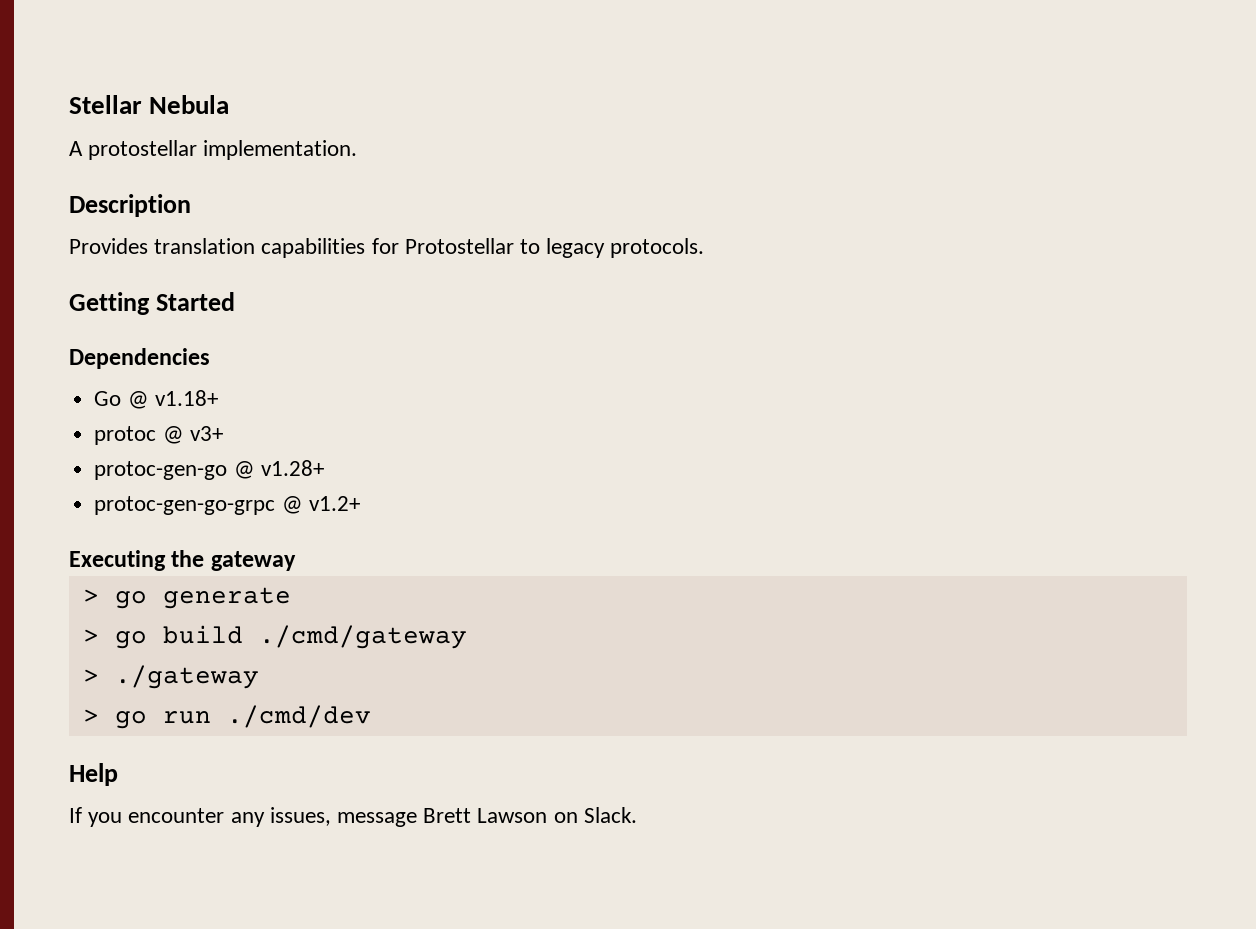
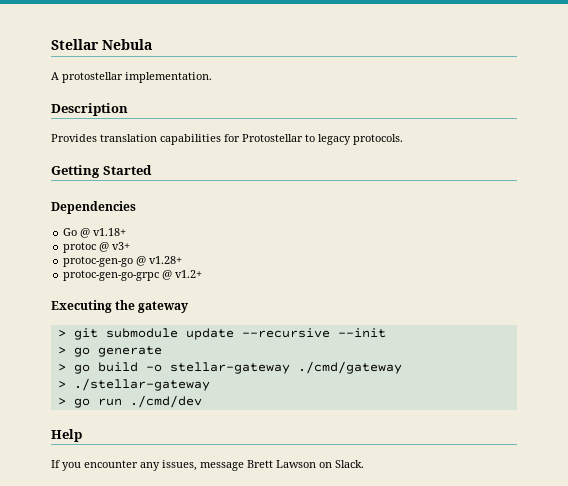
(296, 561) none -> [57,328,386,340] // > git submodule update --recursive --init
(243, 634) none -> [145,362,290,374] -o stellar-gateway
[114,665,259,689] ./gateway -> [73,378,210,391] ./stellar-gateway

